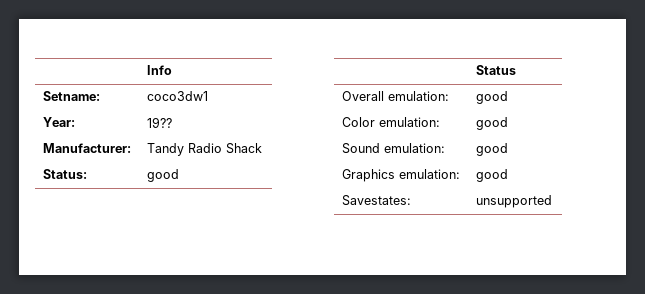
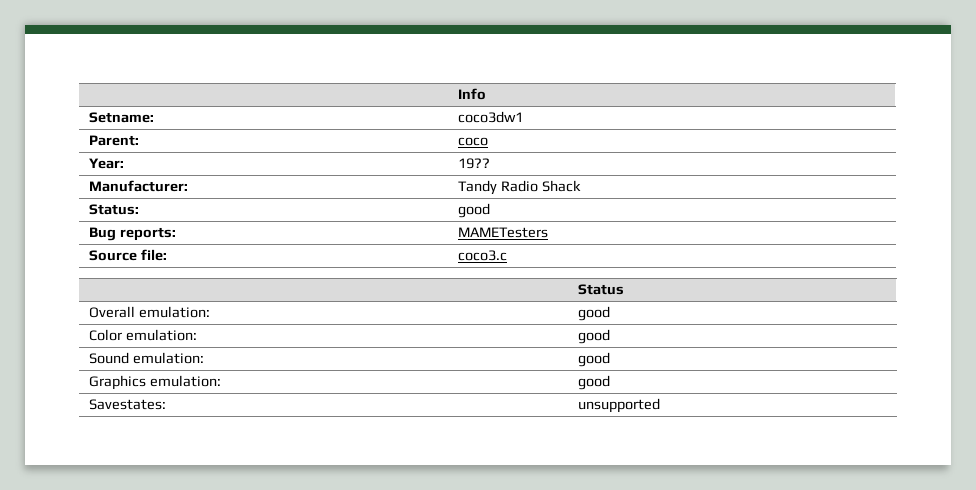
(208, 96) none -> [88,135,139,146] [457,137,488,146] // Parent: | coco
(179, 175) none -> [88,227,176,241] [457,227,548,238] [88,249,167,261] [457,250,507,261] // Bug reports: | MAMETesters // Source file: | coco3.c

